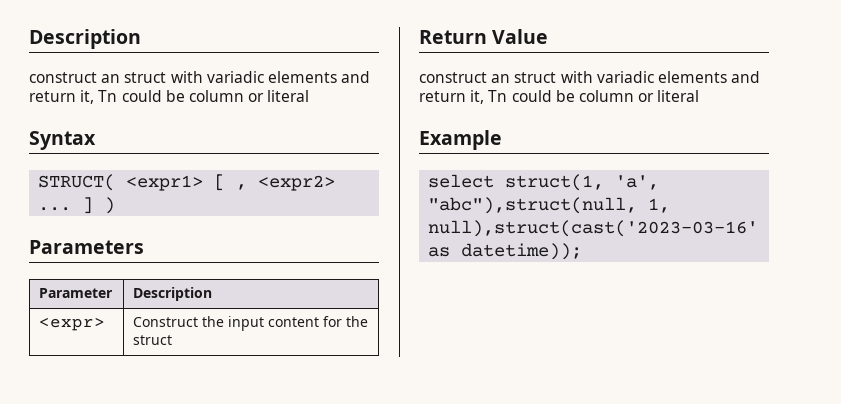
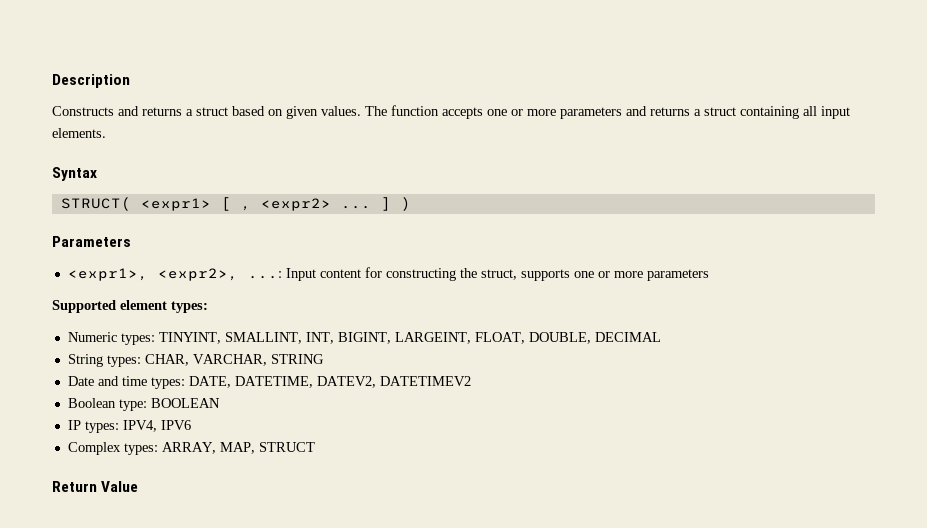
[29,29,141,49] [29,71,371,83] [29,90,310,104] Description // construct an struct with variadic elements and return it, Tn could be column or literal -> [52,74,130,88] [52,105,850,119] [52,128,106,138] Description // Constructs and returns a struct based on given values. The function accepts one or more parameters and returns a struct containing all input elements.
[39,288,114,298] [133,287,213,301] [39,318,106,331] [133,316,369,331] [133,335,173,345] [419,29,549,44] [419,71,761,83] [419,90,700,104] [419,130,502,150] [428,174,660,191] [428,197,671,214] [428,220,759,237] [428,243,583,260] // Parameter | Description // <expr> | Construct the input content for the struct // Return Value // construct an struct with variadic elements and return it, Tn could be column or literal // Example // select struct(1, 'a', "abc"),struct(null, 1, null),struct(cast('2023-03-16' as datetime)); -> [67,267,709,281] [52,300,208,313] [67,332,661,345] [67,354,324,367] [67,376,471,389] [67,398,220,411] [67,420,191,433] [67,442,315,455] [52,481,139,492] // <expr1>, <expr2>, ...: Input content for constructing the struct, supports one or more parameters // Supported element types: // Numeric types: TINYINT, SMALLINT, INT, BIGINT, LARGEINT, FLOAT, DOUBLE, DECIMAL // String types: CHAR, VARCHAR, STRING // Date and time types: DATE, DATETIME, DATEV2, DATETIMEV2 // Boolean type: BOOLEAN // IP types: IPV4, IPV6 // Complex types: ARRAY, MAP, STRUCT // Return Value

